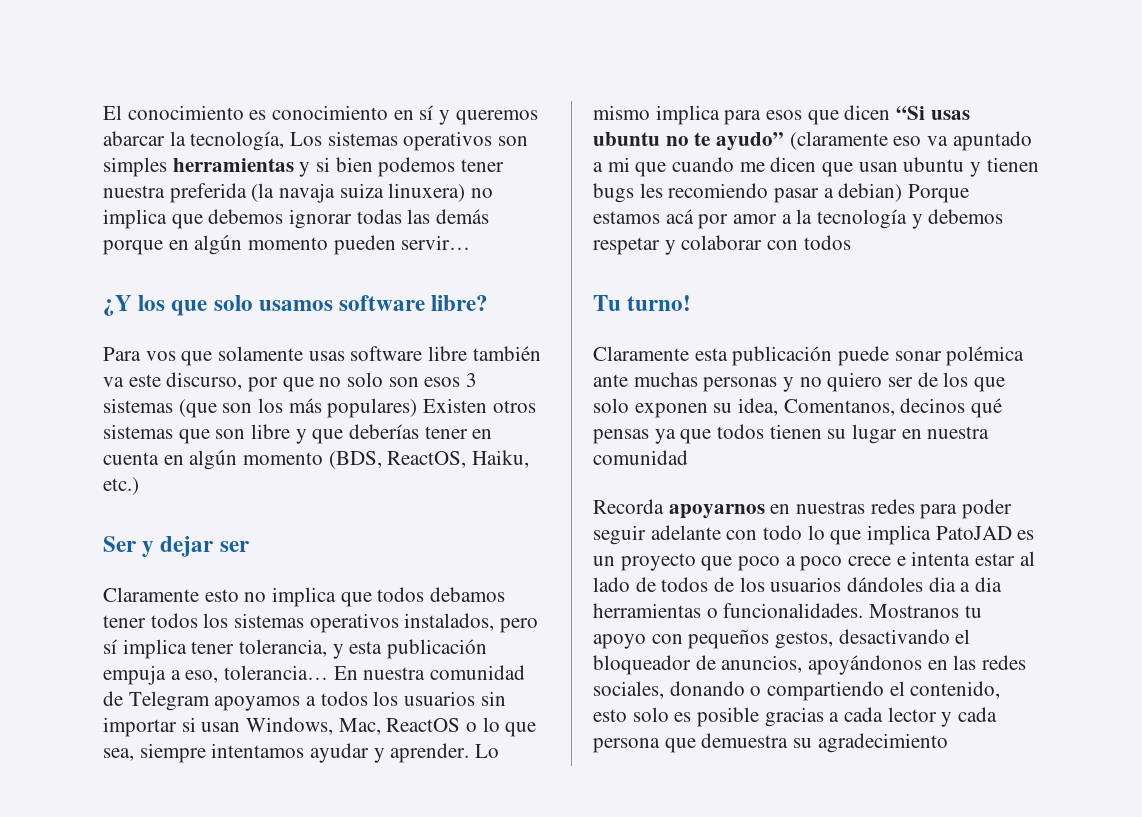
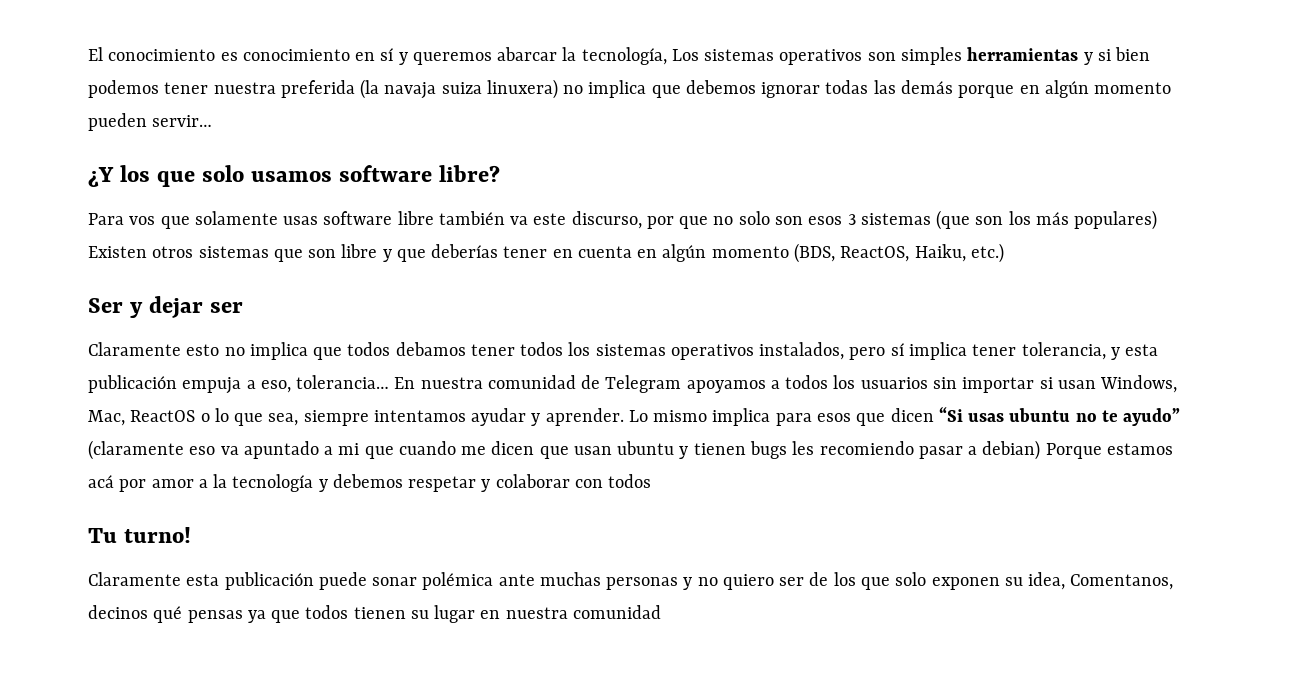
[593,499,1013,519] [593,525,1035,545] [593,551,1035,571] [593,577,1003,592] [593,603,982,618] [593,629,971,649] [593,655,1027,675] [593,681,1001,701] [593,707,998,727] [593,733,948,753] // Recorda apoyarnos en nuestras redes para poder seguir adelante con todo lo que implica PatoJAD es un proyecto que poco a poco crece e intenta estar al lado de todos de los usuarios dándoles dia a dia herramientas o funcionalidades. Mostranos tu apoyo con pequeños gestos, desactivando el bloqueador de anuncios, apoyándonos en las redes sociales, donando o compartiendo el contenido, esto solo es posible gracias a cada lector y cada persona que demuestra su agradecimiento -> (661, 612) none

